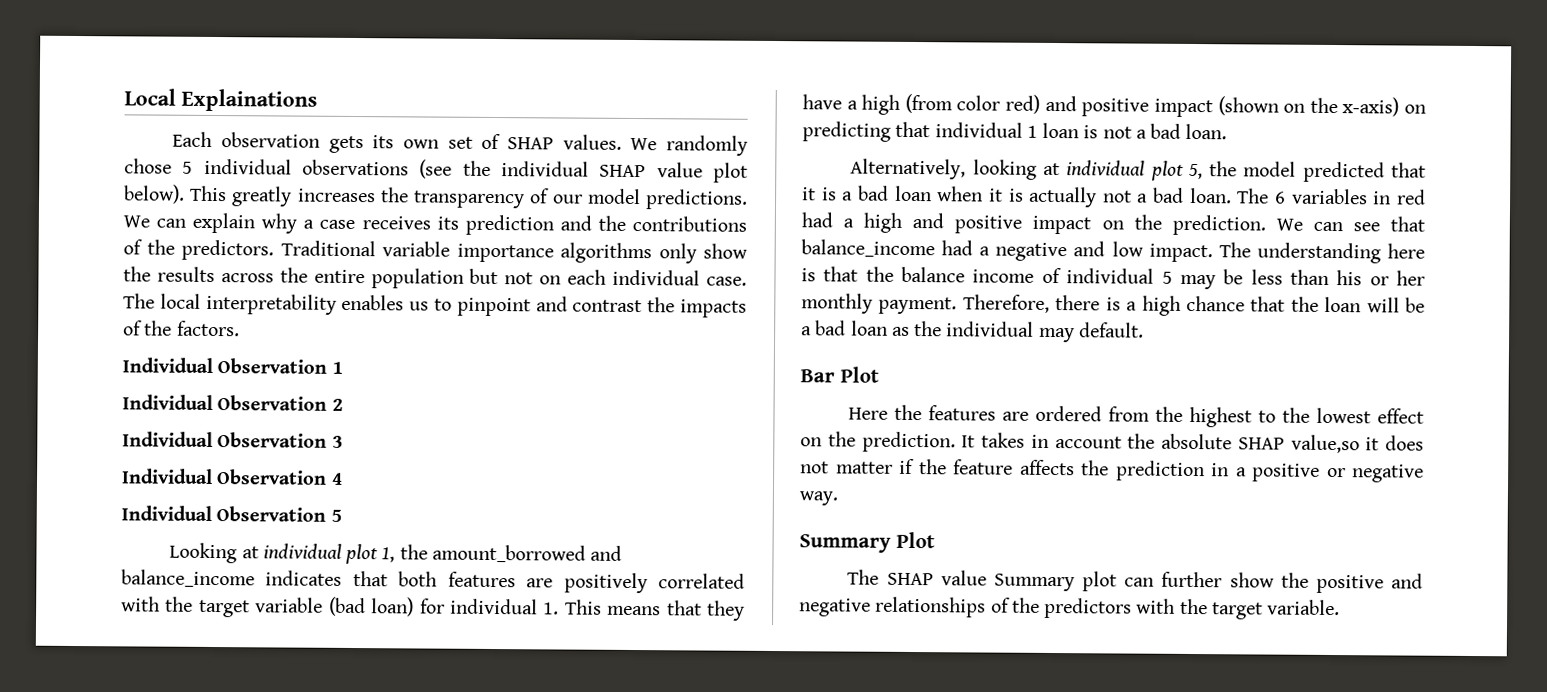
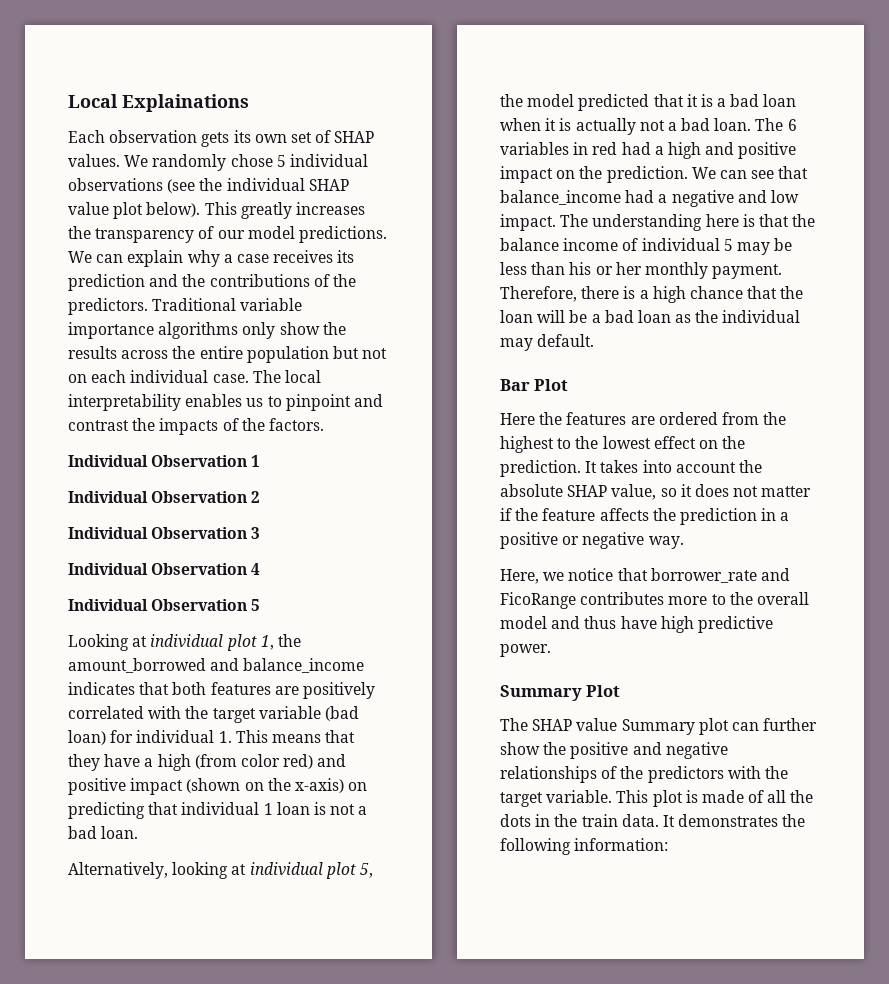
[1030,434,1049,448] in -> [642,460,672,473] into
[1290,434,1360,454] value,so -> [611,484,677,500] value, so
(838, 498) none -> [500,568,790,584] [500,592,809,609] [500,616,773,633] [500,644,551,657] // Here, we notice that borrower_rate and FicoRange contributes more to the overall model and thus have high predictive power.
(1341, 607) none -> [616,790,814,807] [500,814,806,827] [500,838,669,855] This plot is made of all the dots in the train data. It demonstrates the following information:

